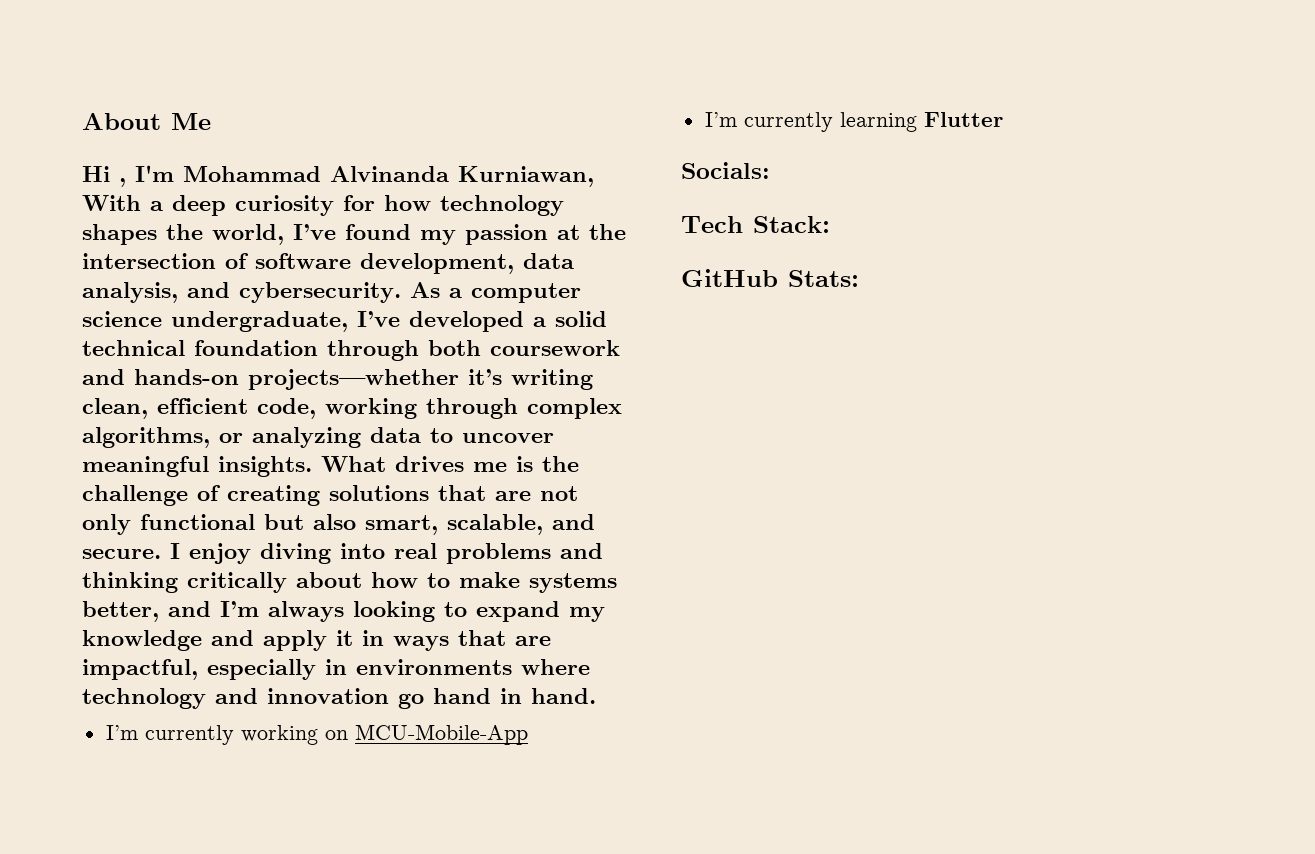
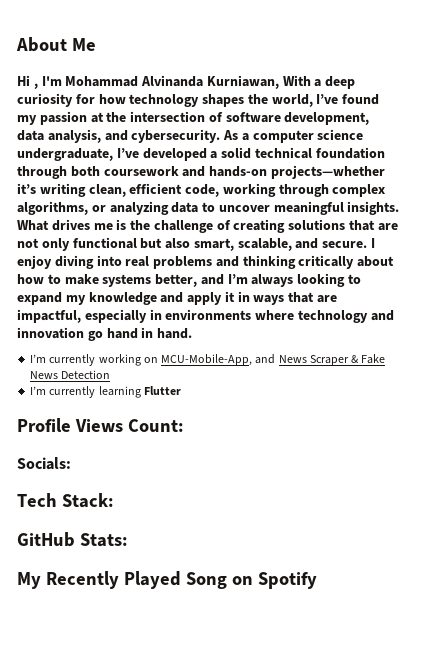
[354,724,528,745] MCU-Mobile-App -> [161,354,386,366] [30,370,111,379] MCU-Mobile-App, and News Scraper & Fake News Detection
(1003, 119) none -> [17,418,184,432] // Profile Views Count:
(859, 278) none -> [17,571,317,589] // My Recently Played Song on Spotify

